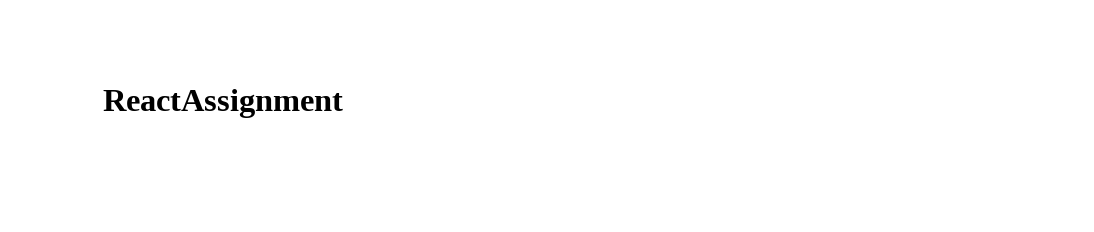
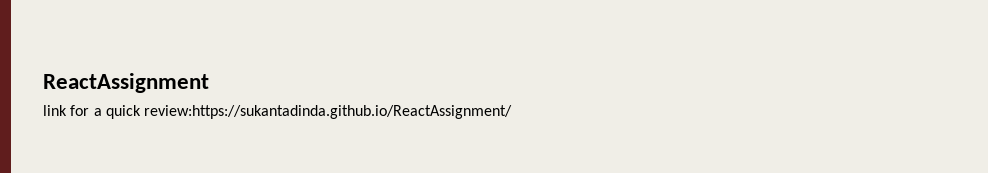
(343, 103) none -> [43,105,513,119] // link for a quick review:https://sukantadinda.github.io/ReactAssignment/

